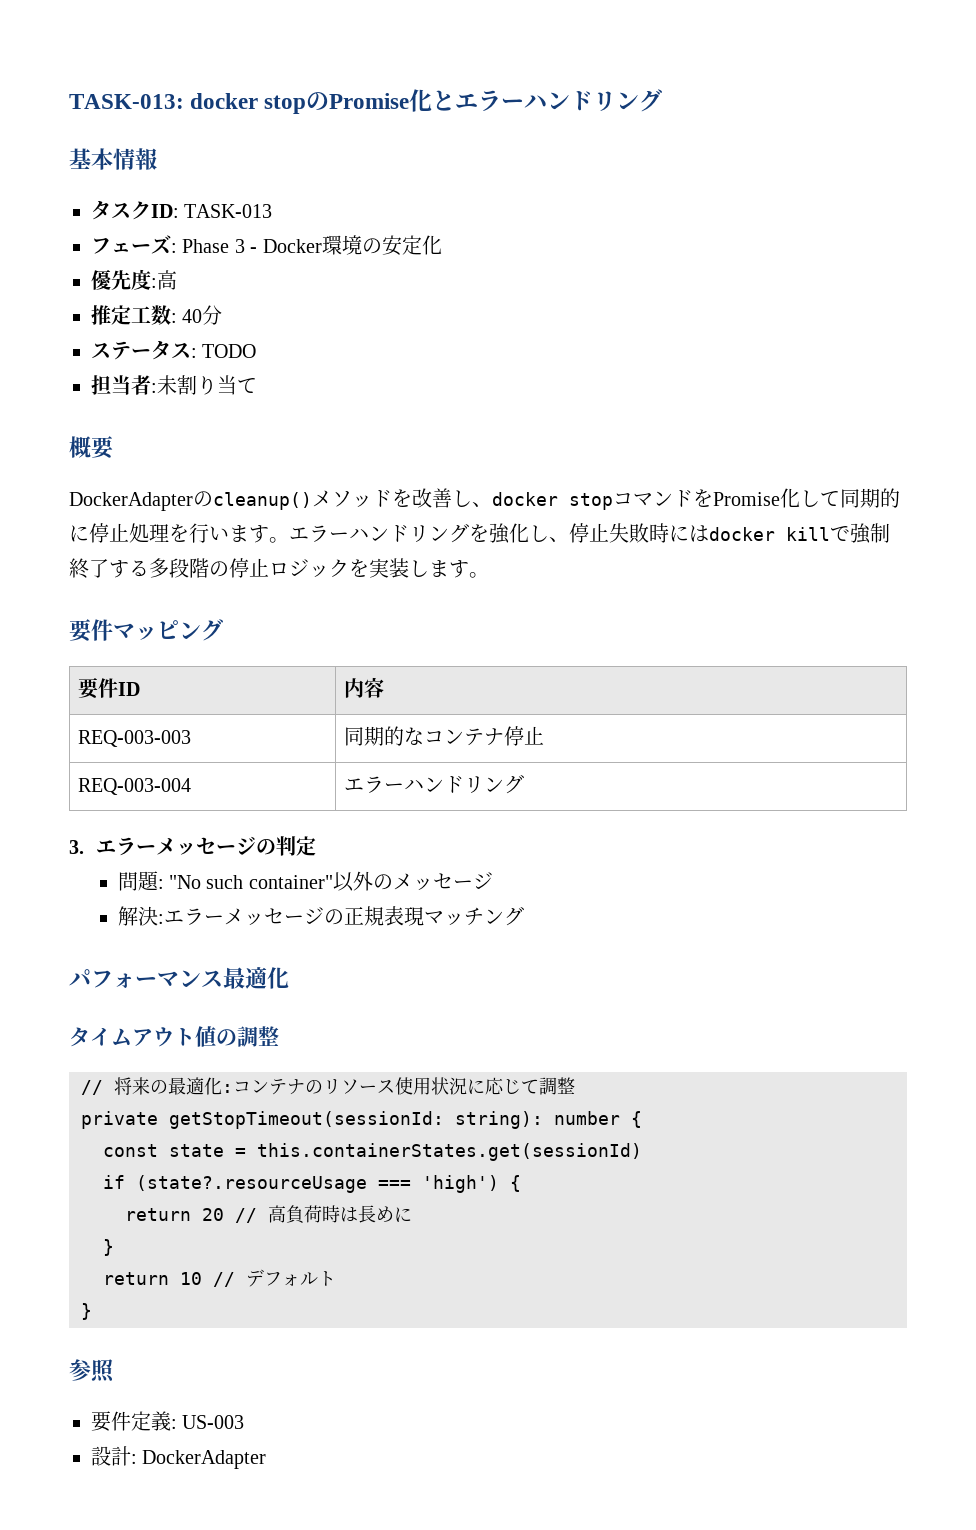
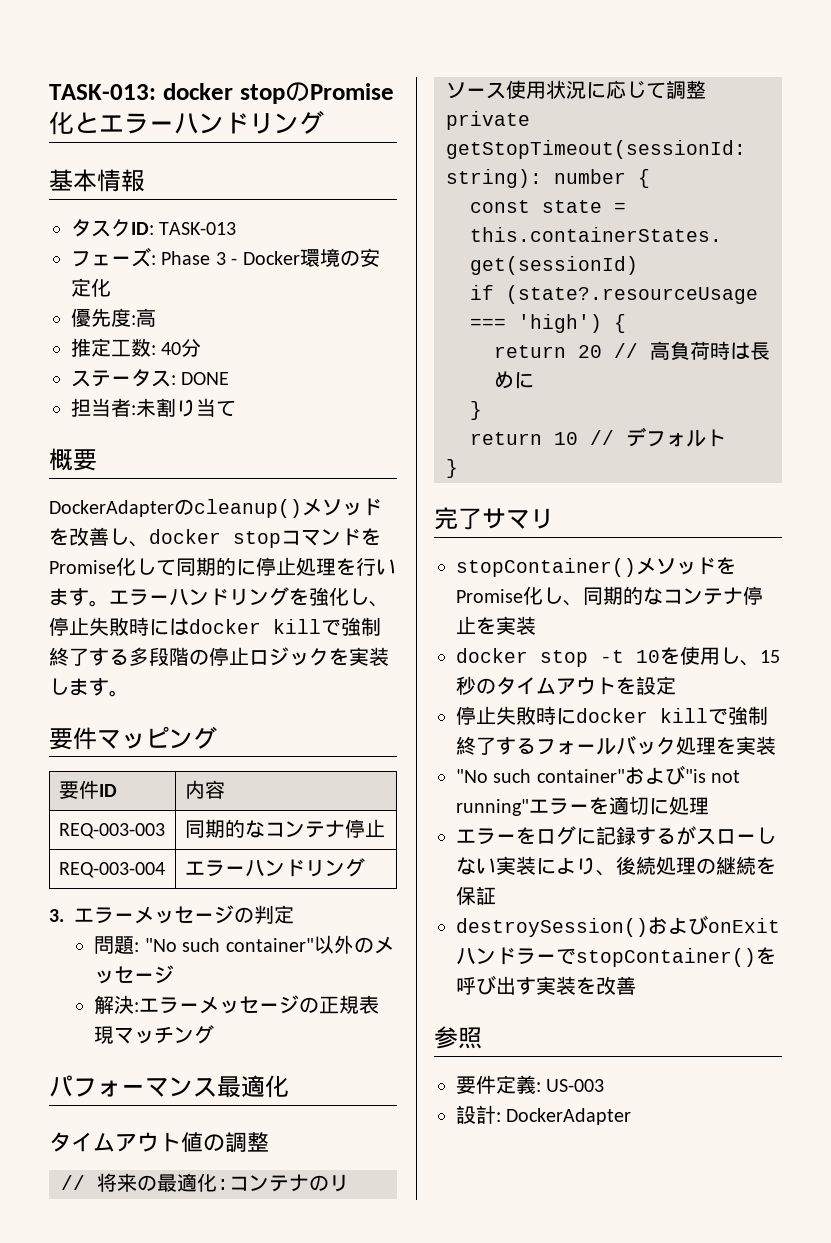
[202,344,257,358] TODO -> [181,372,230,385] DONE
(92, 1311) none -> [434,507,554,530] [456,557,736,577] [456,586,763,606] [456,616,536,635] [456,646,780,667] [456,676,676,695] [456,706,768,726] [456,735,776,755] [456,765,741,785] [456,796,709,816] [456,826,776,845] [456,856,776,876] [456,886,496,905] [456,915,780,937] [456,947,776,967] [456,975,636,995] // 完了サマリ // stopContainer()メソッドをPromise化し、同期的なコンテナ停止を実装 // docker stop -t 10を使用し、15秒のタイムアウトを設定 // 停止失敗時にdocker killで強制終了するフォールバック処理を実装 // "No such container"および"is not running"エラーを適切に処理 // エラーをログに記録するがスローしない実装により、後続処理の継続を保証 // destroySession()およびonExitハンドラーでstopContainer()を呼び出す実装を改善

